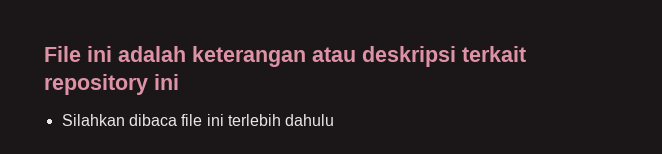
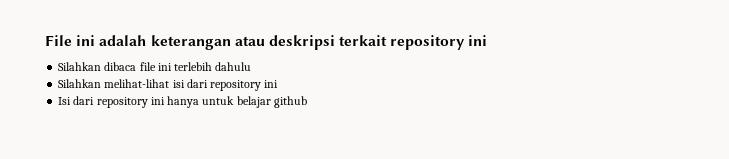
(335, 120) none -> [58,79,279,91] [58,96,307,108] // Silahkan melihat-lihat isi dari repository ini // Isi dari repository ini hanya untuk belajar github

